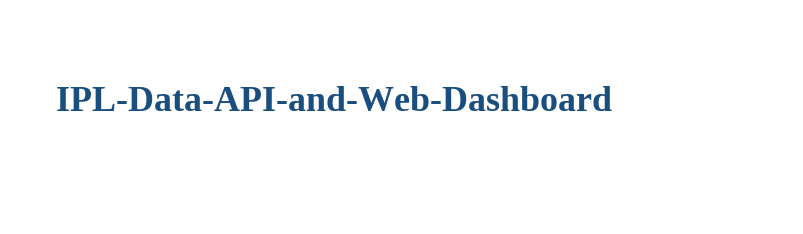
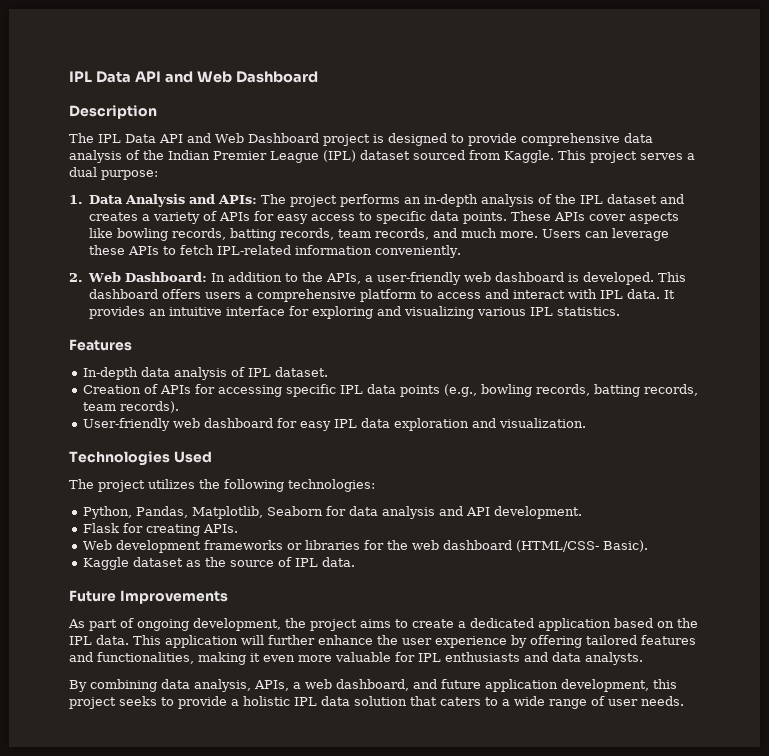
[56,86,612,111] IPL-Data-API-and-Web-Dashboard -> [69,71,318,83] [69,105,157,119] [69,133,653,146] [69,150,695,163] [69,167,158,180] [69,194,685,207] [89,211,680,224] [89,228,670,241] [89,245,462,258] [69,272,687,285] [89,289,676,302] [89,306,621,319] [69,339,132,351] [82,367,328,380] [82,384,698,397] [82,401,179,413] [82,418,586,431] [69,451,212,466] [69,479,375,492] [82,506,582,519] [82,523,238,536] [82,540,648,553] [82,557,355,570] [69,590,228,604] [68,618,698,631] [69,635,696,648] [69,652,643,665] [69,679,677,692] [69,696,684,709] IPL Data API and Web Dashboard // Description // The IPL Data API and Web Dashboard project is designed to provide comprehensive data analysis of the Indian Premier League (IPL) dataset sourced from Kaggle. This project serves a dual purpose: // 1. Data Analysis and APIs: The project performs an in-depth analysis of the IPL dataset and creates a variety of APIs for easy access to specific data points. These APIs cover aspects like bowling records, batting records, team records, and much more. Users can leverage these APIs to fetch IPL-related information conveniently. // 2. Web Dashboard: In addition to the APIs, a user-friendly web dashboard is developed. This dashboard offers users a comprehensive platform to access and interact with IPL data. It provides an intuitive interface for exploring and visualizing various IPL statistics. // Features // In-depth data analysis of IPL dataset. // Creation of APIs for accessing specific IPL data points (e.g., bowling records, batting records, team records). // User-friendly web dashboard for easy IPL data exploration and visualization. // Technologies Used // The project utilizes the following technologies: // Python, Pandas, Matplotlib, Seaborn for data analysis and API development. // Flask for creating APIs. // Web development frameworks or libraries for the web dashboard (HTML/CSS- Basic). // Kaggle dataset as the source of IPL data. // Future Improvements // As part of ongoing development, the project aims to create a dedicated application based on the IPL data. This application will further enhance the user experience by offering tailored features and functionalities, making it even more valuable for IPL enthusiasts and data analysts. // By combining data analysis, APIs, a web dashboard, and future application development, this project seeks to provide a holistic IPL data solution that caters to a wide range of user needs.

